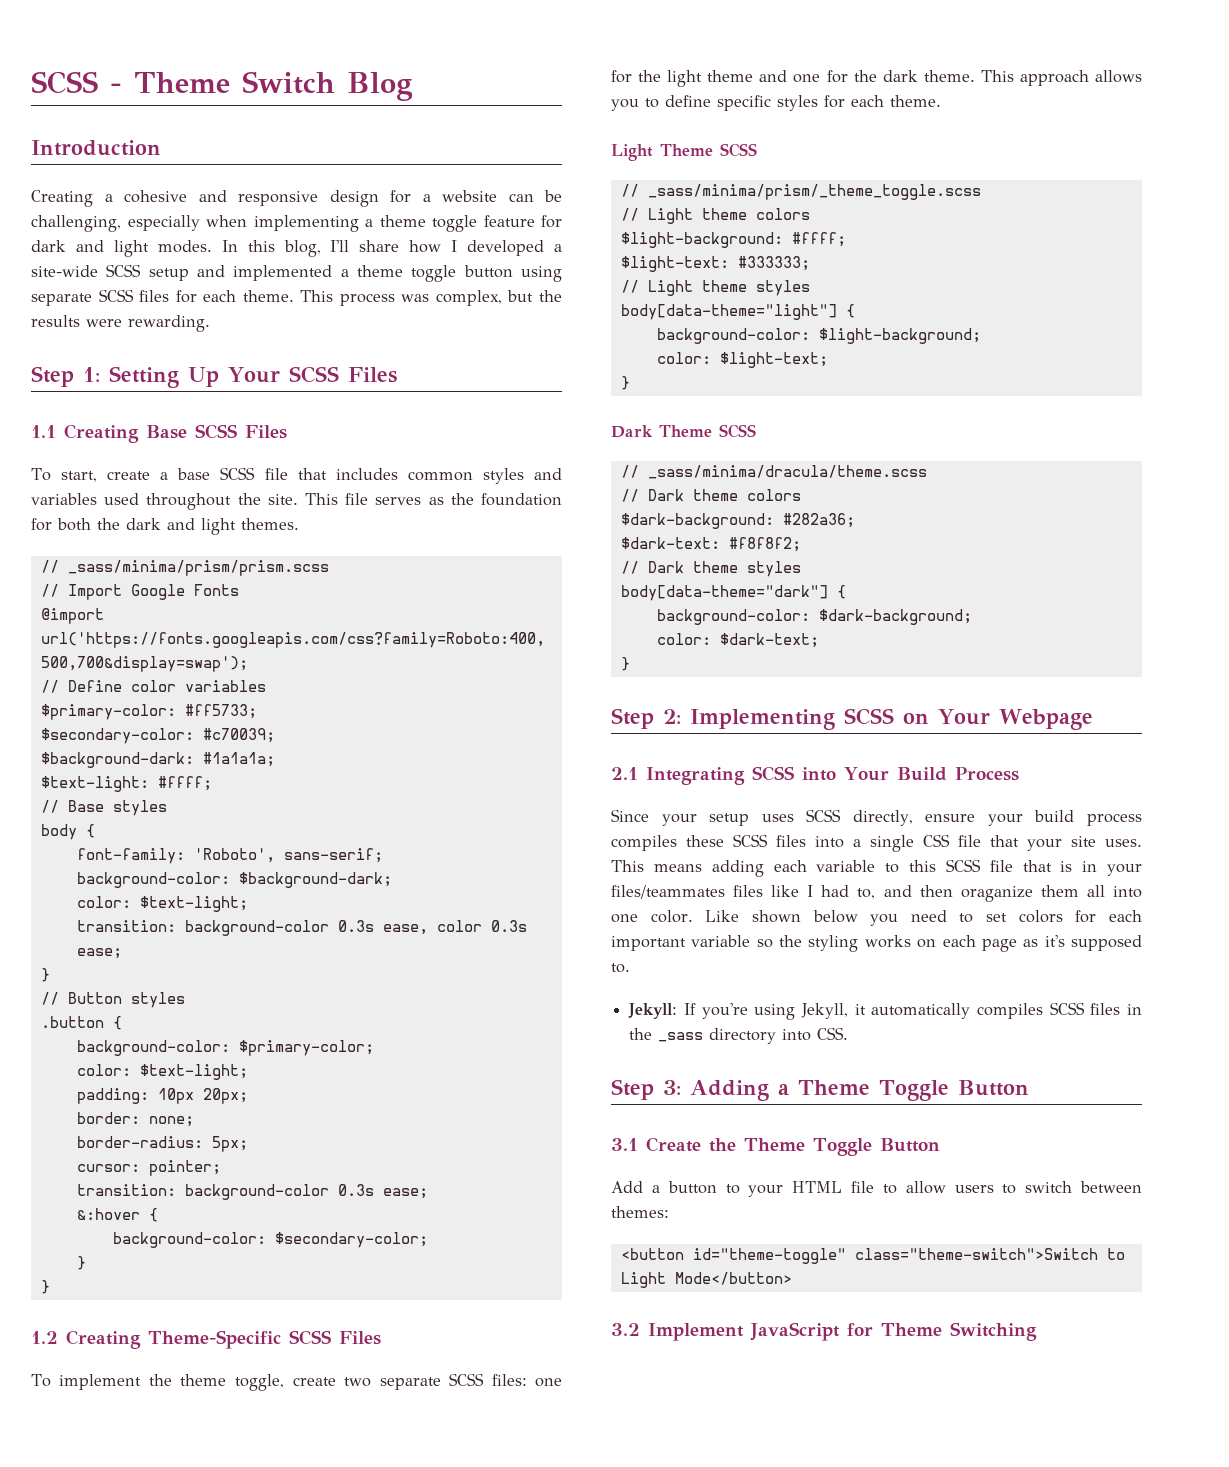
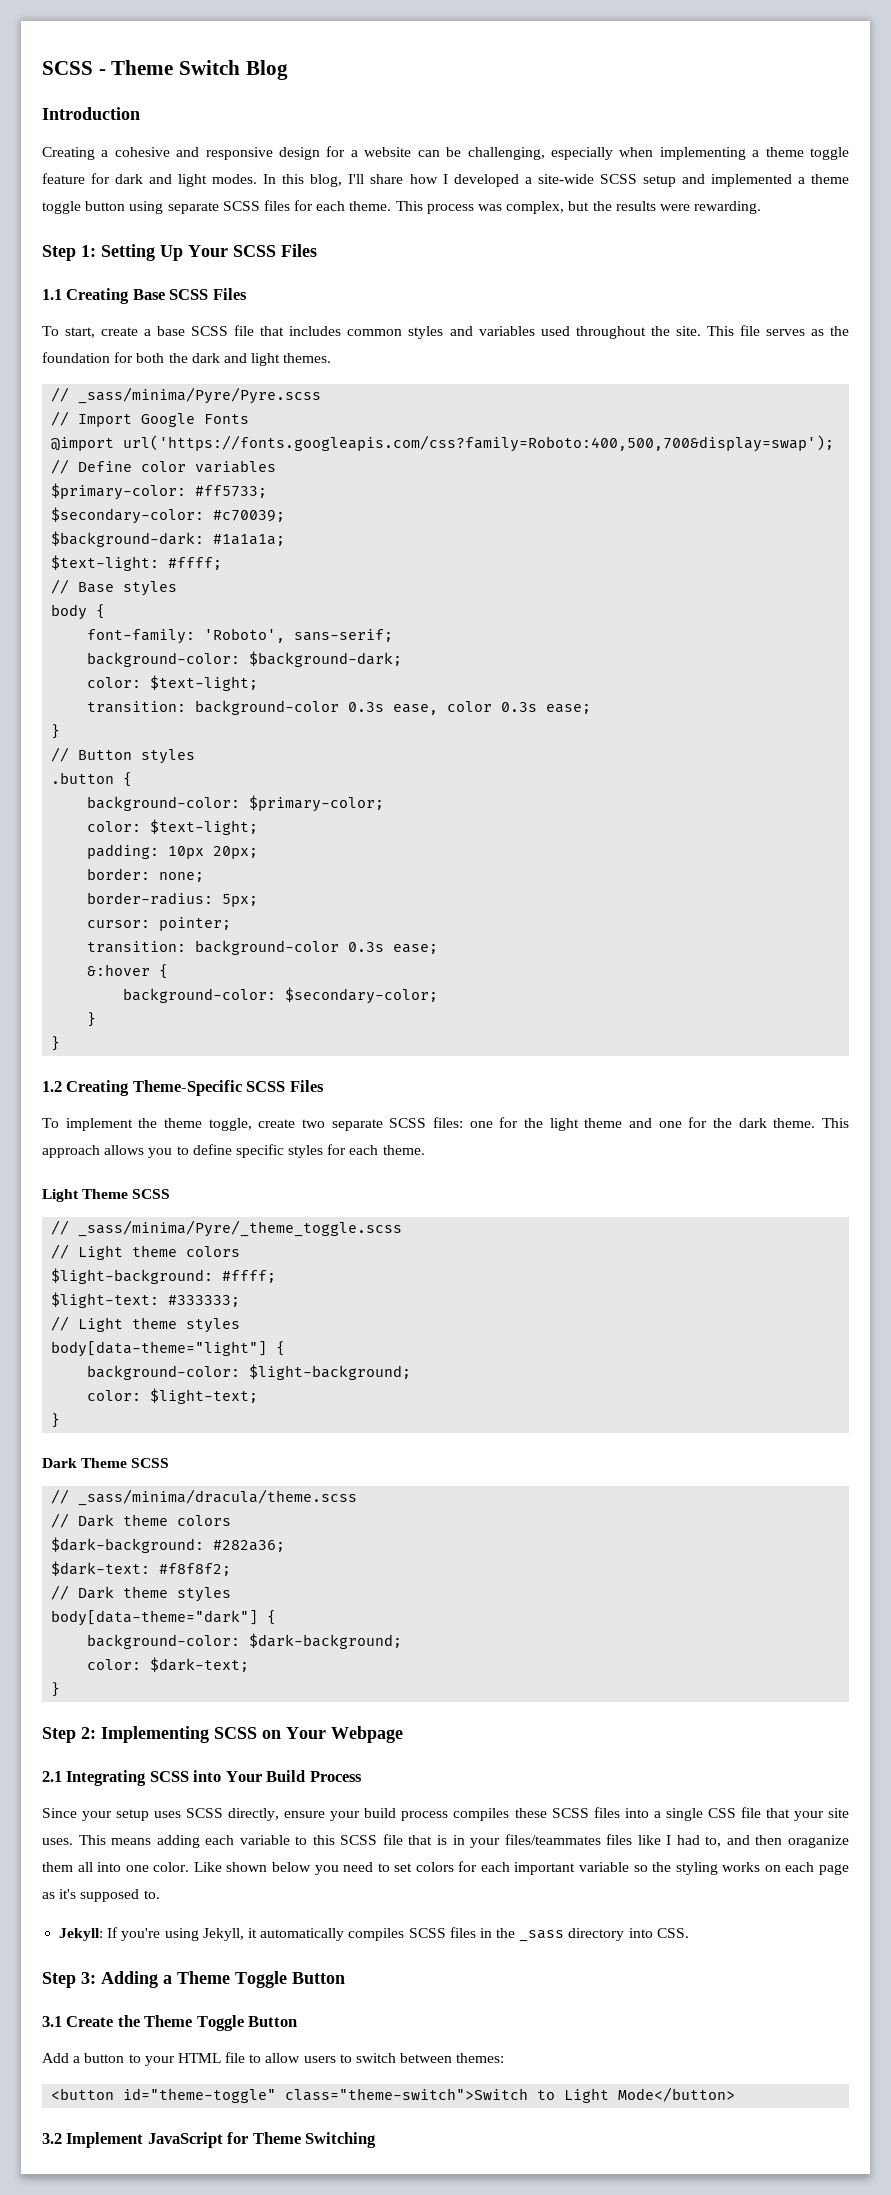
[67,560,329,576] _sass/minima/prism/prism.scss -> [78,387,322,404] _sass/minima/Pyre/Pyre.scss
[647,184,981,200] _sass/minima/prism/_theme_toggle.scss -> [78,1220,403,1237] _sass/minima/Pyre/_theme_toggle.scss

